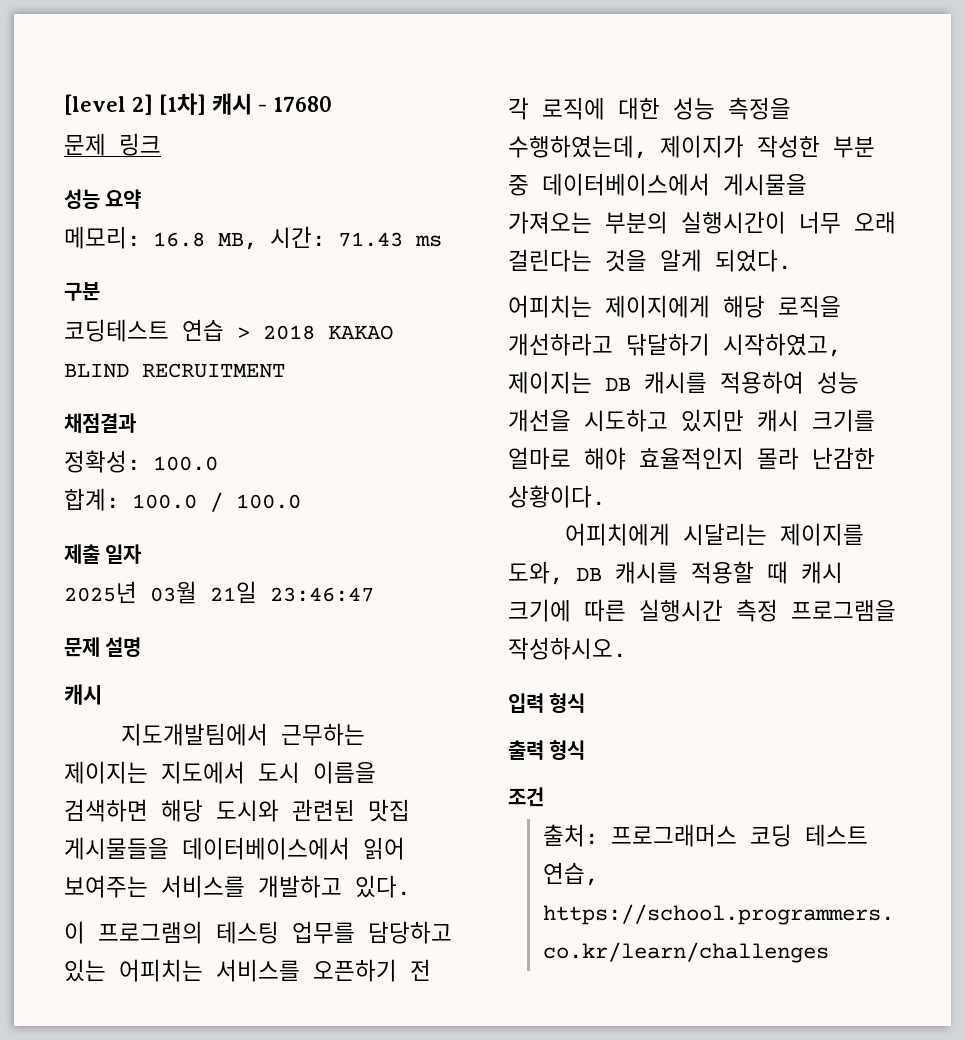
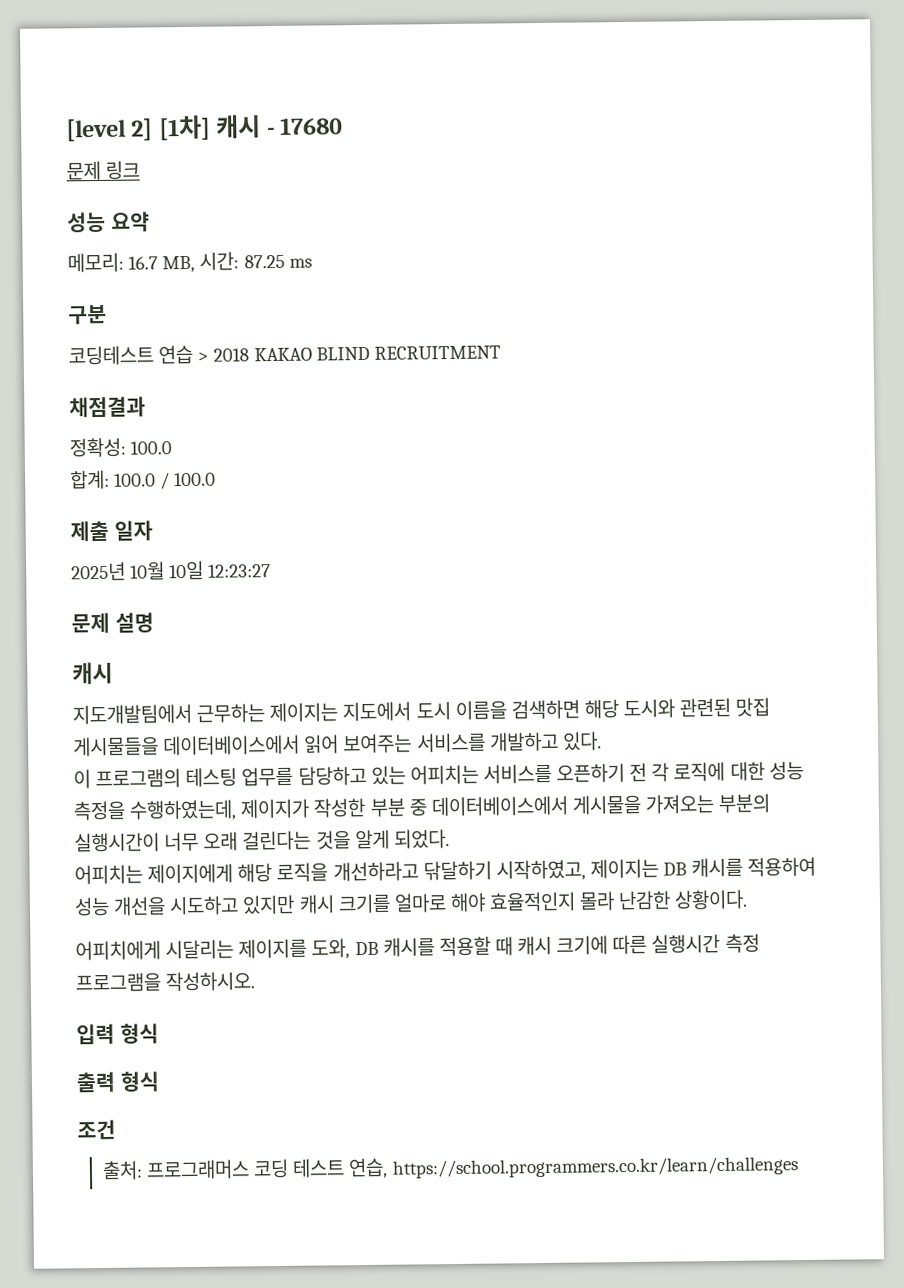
[153,232,205,247] 16.8 -> [128,256,159,270] 16.7
[338,232,403,247] 71.43 -> [243,254,285,269] 87.25
[150,581,374,604] 03월 21일 23:46:47 -> [130,560,272,581] 10월 10일 12:23:27

